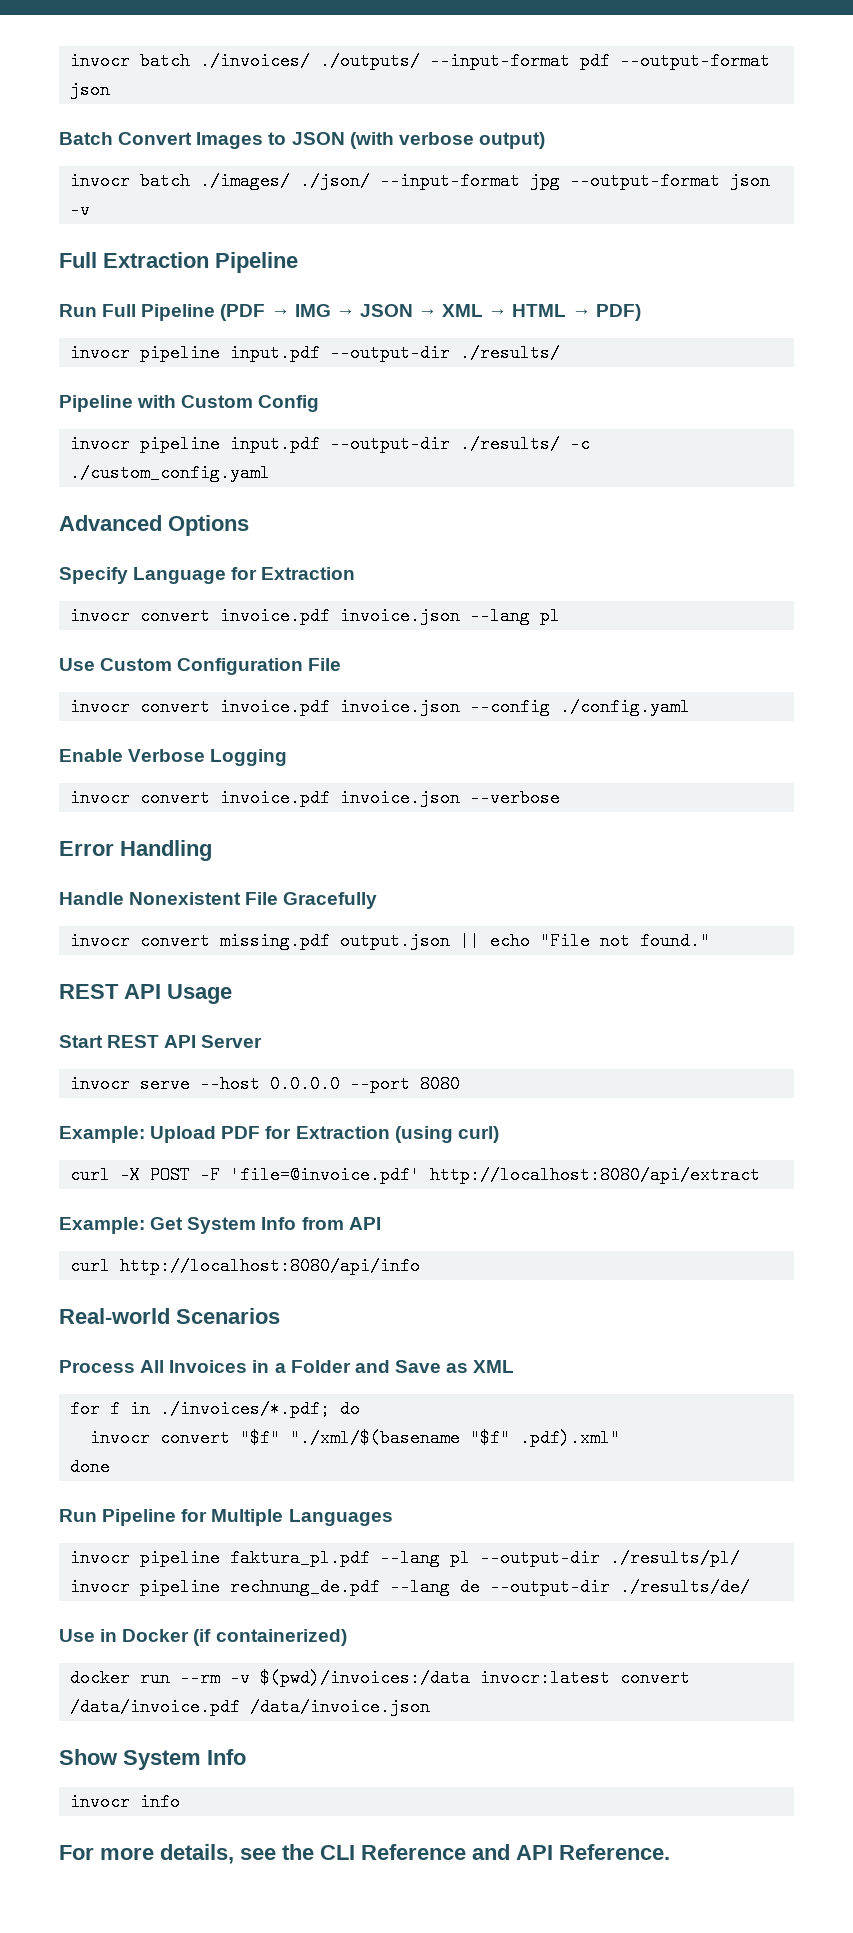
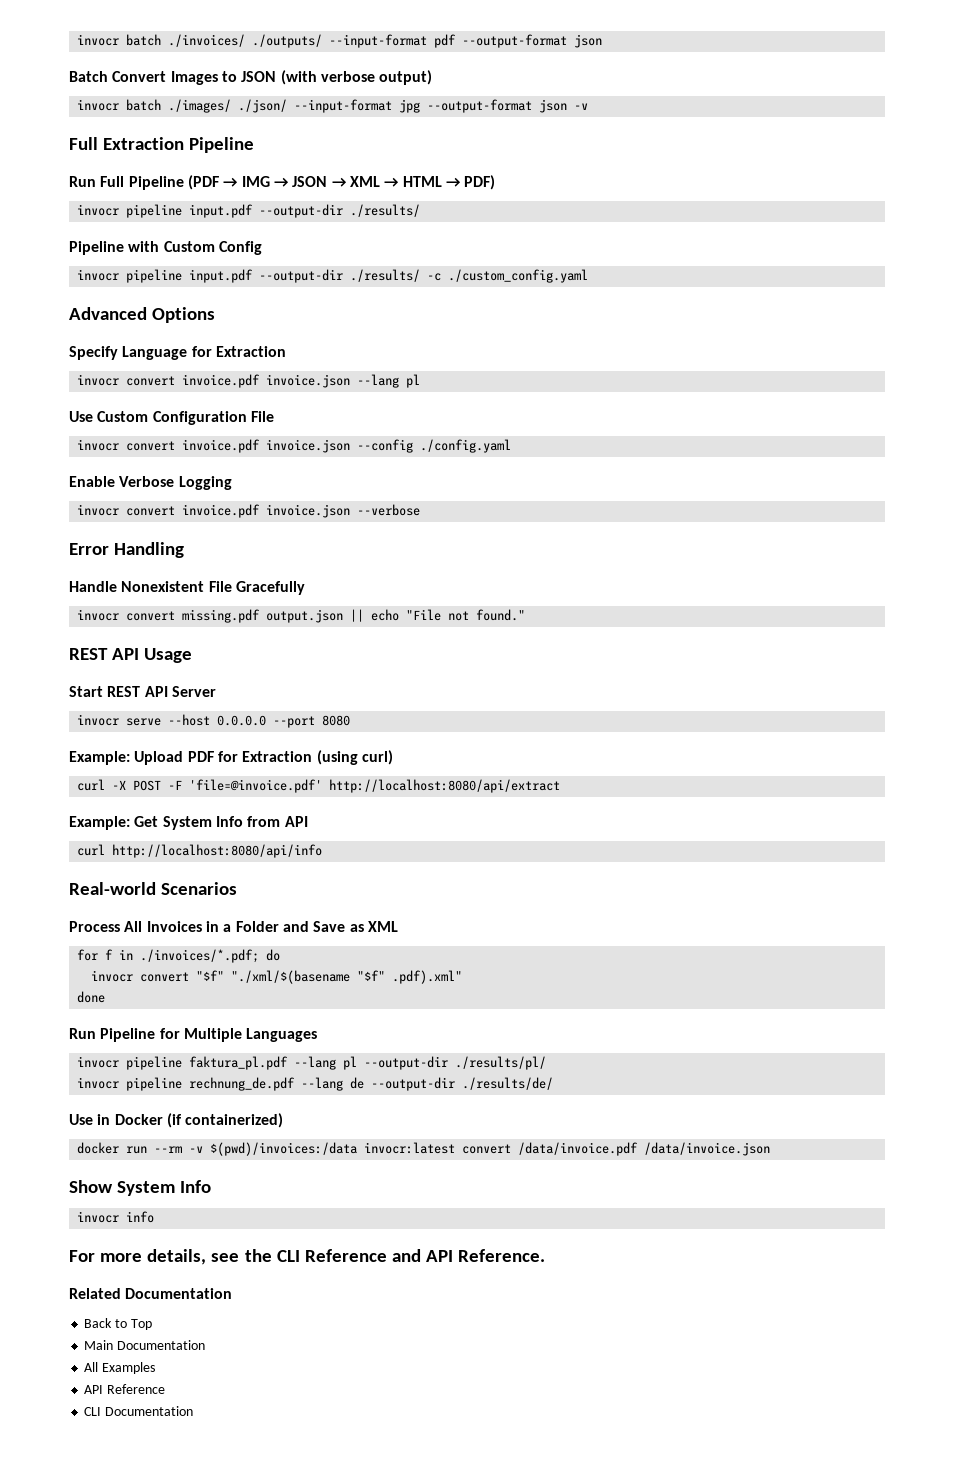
(670, 1852) none -> [69,1288,233,1299] [84,1318,152,1330] [84,1340,206,1350] [84,1362,156,1374] [84,1384,166,1394] [84,1406,194,1416] // Related Documentation // Back to Top // Main Documentation // All Examples // API Reference // CLI Documentation

